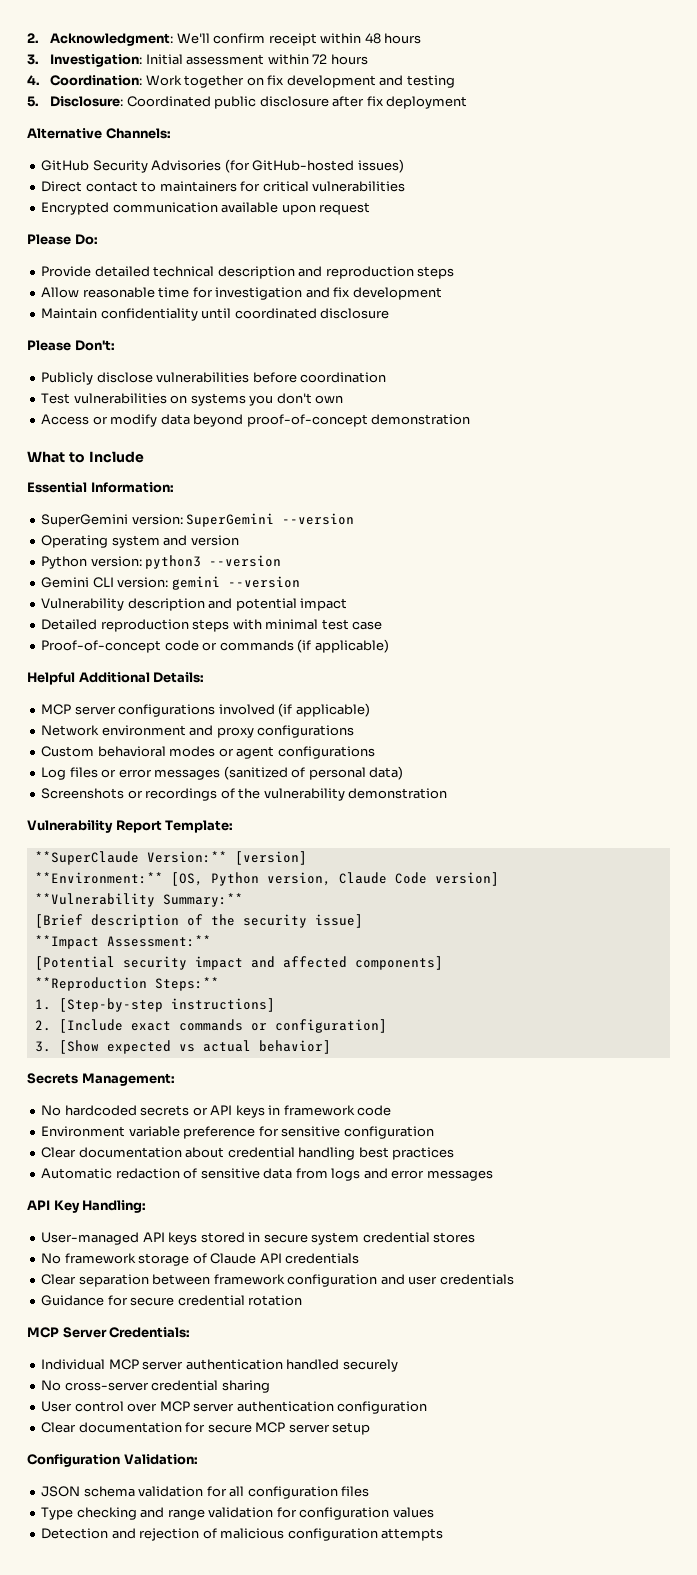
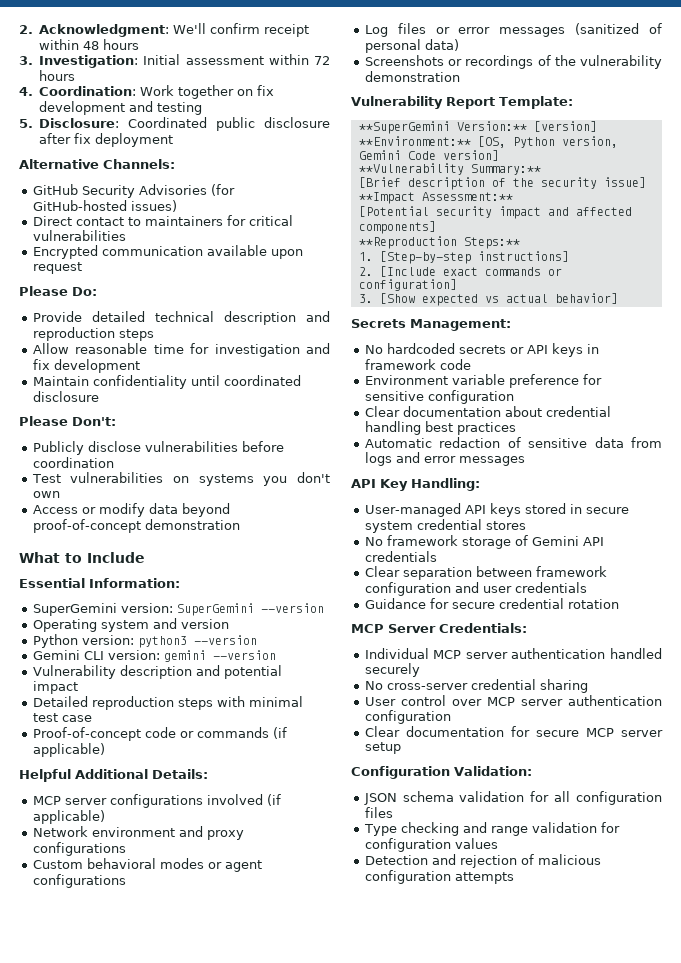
[34,851,139,865] **SuperClaude -> [358,121,450,134] **SuperGemini
[338,872,387,884] Claude -> [358,150,401,160] Gemini
[210,1253,257,1264] Claude -> [531,536,579,546] Gemini

